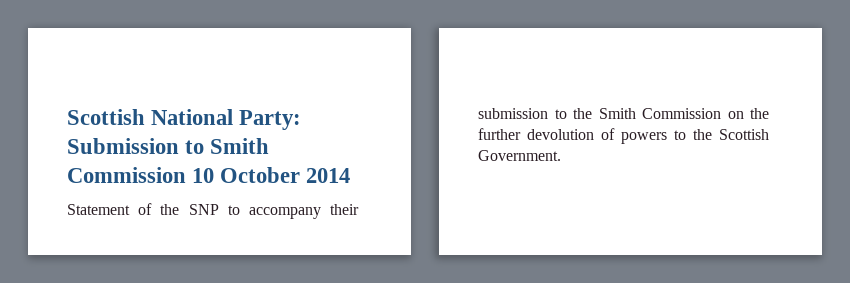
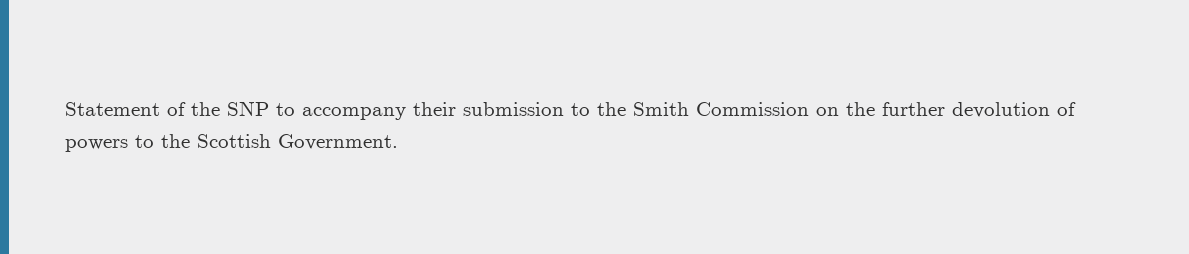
[67,109,302,130] [67,138,270,154] [67,167,351,183] Scottish National Party: Submission to Smith Commission 10 October 2014 // -> (65, 109) none

